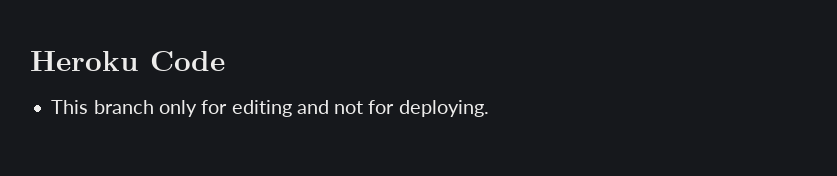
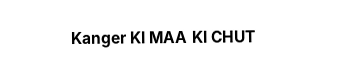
[30,51,225,71] [51,100,489,117] Heroku Code // This branch only for editing and not for deploying. -> [70,30,256,49] Kanger KI MAA KI CHUT

